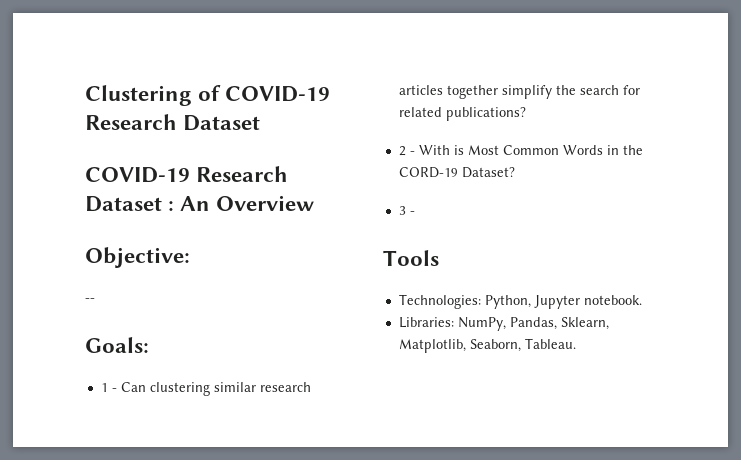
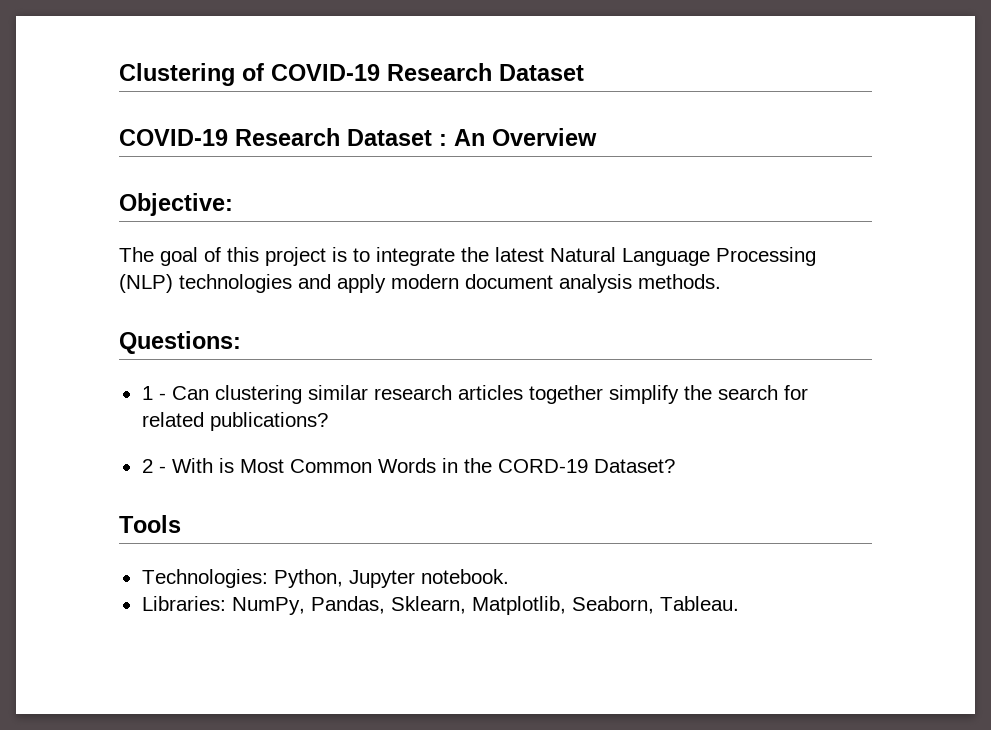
[85,298,95,302] [85,337,149,353] -- // Goals: -> [119,247,816,266] [119,274,721,293] [119,331,241,354] The goal of this project is to integrate the latest Natural Language Processing (NLP) technologies and apply modern document analysis methods. // Questions:
[398,206,415,215] // 3 - -> (675, 466) none

